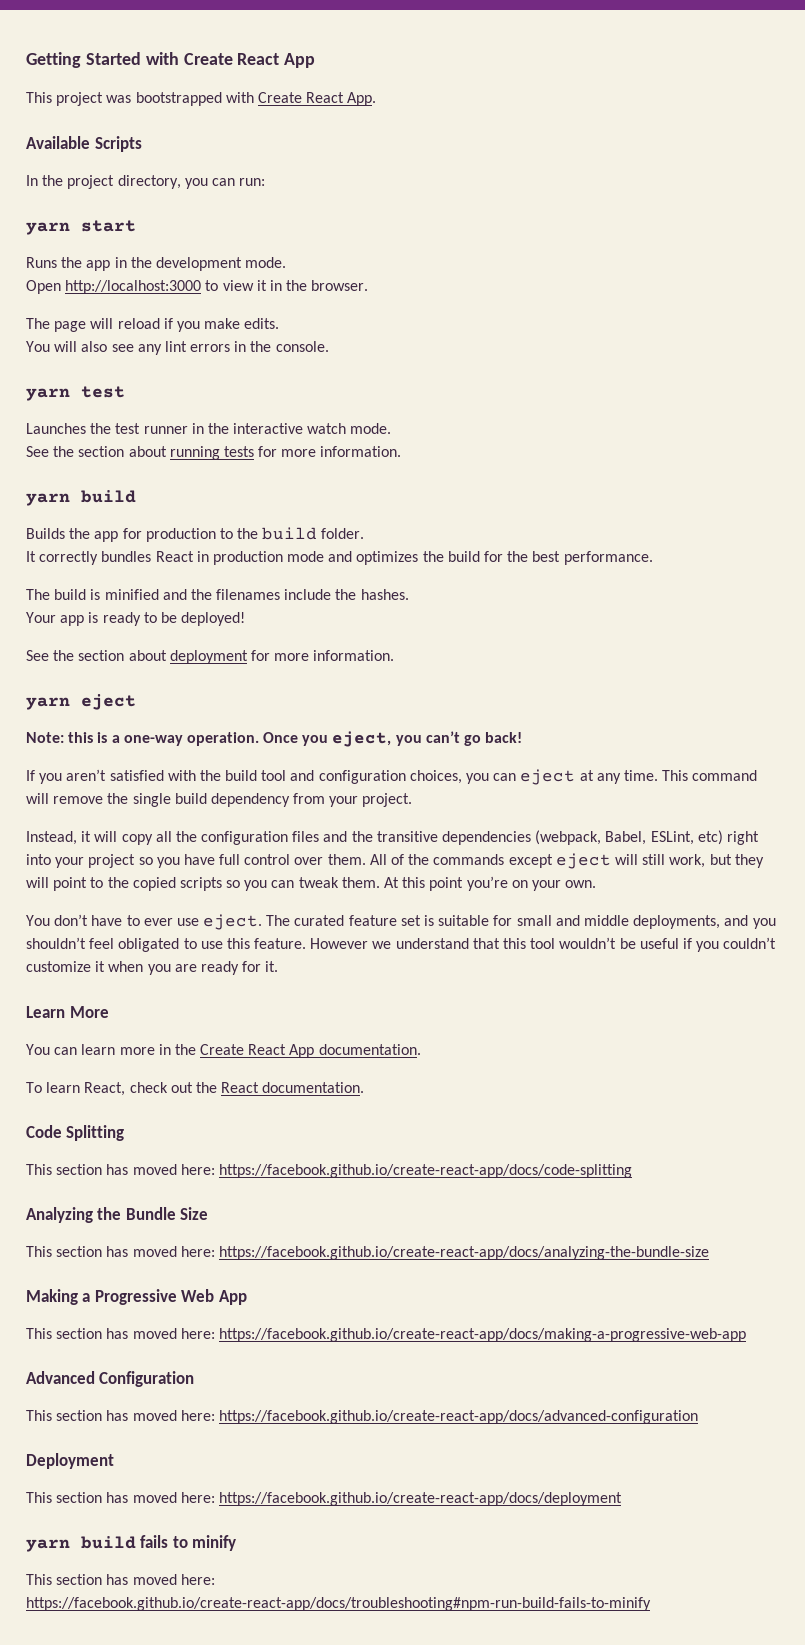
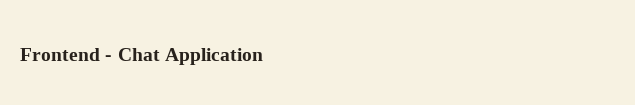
[26,52,316,68] [26,92,377,106] [26,136,142,152] [26,175,266,189] [26,220,136,235] [26,257,287,271] [26,280,369,294] [26,318,280,332] [26,341,329,355] [26,386,125,401] [26,423,392,434] [26,446,402,460] [26,490,136,506] [26,527,365,542] [26,551,653,565] [26,589,409,600] [26,612,246,626] [26,650,395,664] [26,694,136,710] [26,731,523,747] [26,769,758,785] [26,793,413,807] [26,830,759,845] [26,853,764,869] [26,876,597,891] [26,914,776,930] [26,937,777,952] [26,961,279,975] [26,1006,109,1018] [26,1044,421,1058] [26,1082,365,1096] [26,1125,125,1141] [26,1164,632,1178] [26,1207,209,1223] [26,1246,709,1260] [26,1289,247,1305] [26,1328,746,1342] [26,1371,195,1387] [26,1410,698,1424] [26,1453,114,1469] [26,1492,622,1506] [26,1535,237,1552] [26,1574,215,1585] [26,1597,651,1611] Getting Started with Create React App // This project was bootstrapped with Create React App. // Available Scripts // In the project directory, you can run: // yarn start // Runs the app in the development mode. // Open http://localhost:3000 to view it in the browser. // The page will reload if you make edits. // You will also see any lint errors in the console. // yarn test // Launches the test runner in the interactive watch mode. // See the section about running tests for more information. // yarn build // Builds the app for production to the build folder. // It correctly bundles React in production mode and optimizes the build for the best performance. // The build is minified and the filenames include the hashes. // Your app is ready to be deployed! // See the section about deployment for more information. // yarn eject // Note: this is a one-way operation. Once you eject, you can’t go back! // If you aren’t satisfied with the build tool and configuration choices, you can eject at any time. This command will remove the single build dependency from your project. // Instead, it will copy all the configuration files and the transitive dependencies (webpack, Babel, ESLint, etc) right into your project so you have full control over them. All of the commands except eject will still work, but they will point to the copied scripts so you can tweak them. At this point you’re on your own. // You don’t have to ever use eject. The curated feature set is suitable for small and middle deployments, and you shouldn’t feel obligated to use this feature. However we understand that this tool wouldn’t be useful if you couldn’t customize it when you are ready for it. // Learn More // You can learn more in the Create React App documentation. // To learn React, check out the React documentation. // Code Splitting // This section has moved here: https://facebook.github.io/create-react-app/docs/code-splitting // Analyzing the Bundle Size // This section has moved here: https://facebook.github.io/create-react-app/docs/analyzing-the-bundle-size // Making a Progressive Web App // This section has moved here: https://facebook.github.io/create-react-app/docs/making-a-progressive-web-app // Advanced Configuration // This section has moved here: https://facebook.github.io/create-react-app/docs/advanced-configuration // Deployment // This section has moved here: https://facebook.github.io/create-react-app/docs/deployment // yarn build fails to minify // This section has moved here: https://facebook.github.io/create-react-app/docs/troubleshooting#npm-run-build-fails-to-minify -> [20,48,263,65] Frontend - Chat Application

